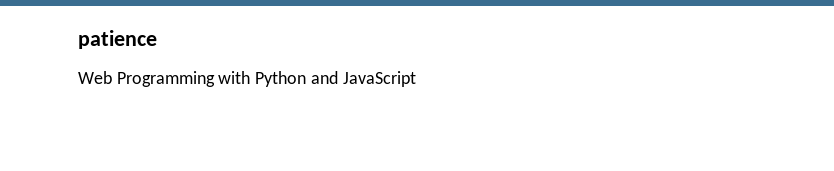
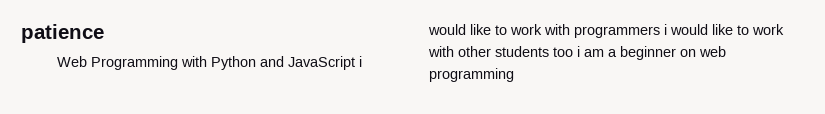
(416, 79) none -> [359,56,363,67] [428,24,784,38] [428,46,726,60] [429,68,514,82] i would like to work with programmers i would like to work with other students too i am a beginner on web programming

